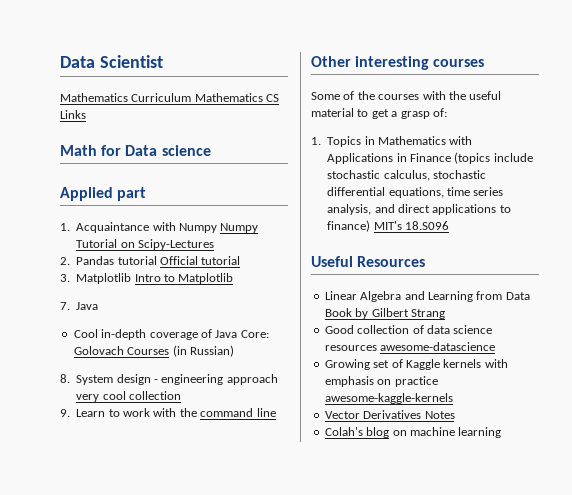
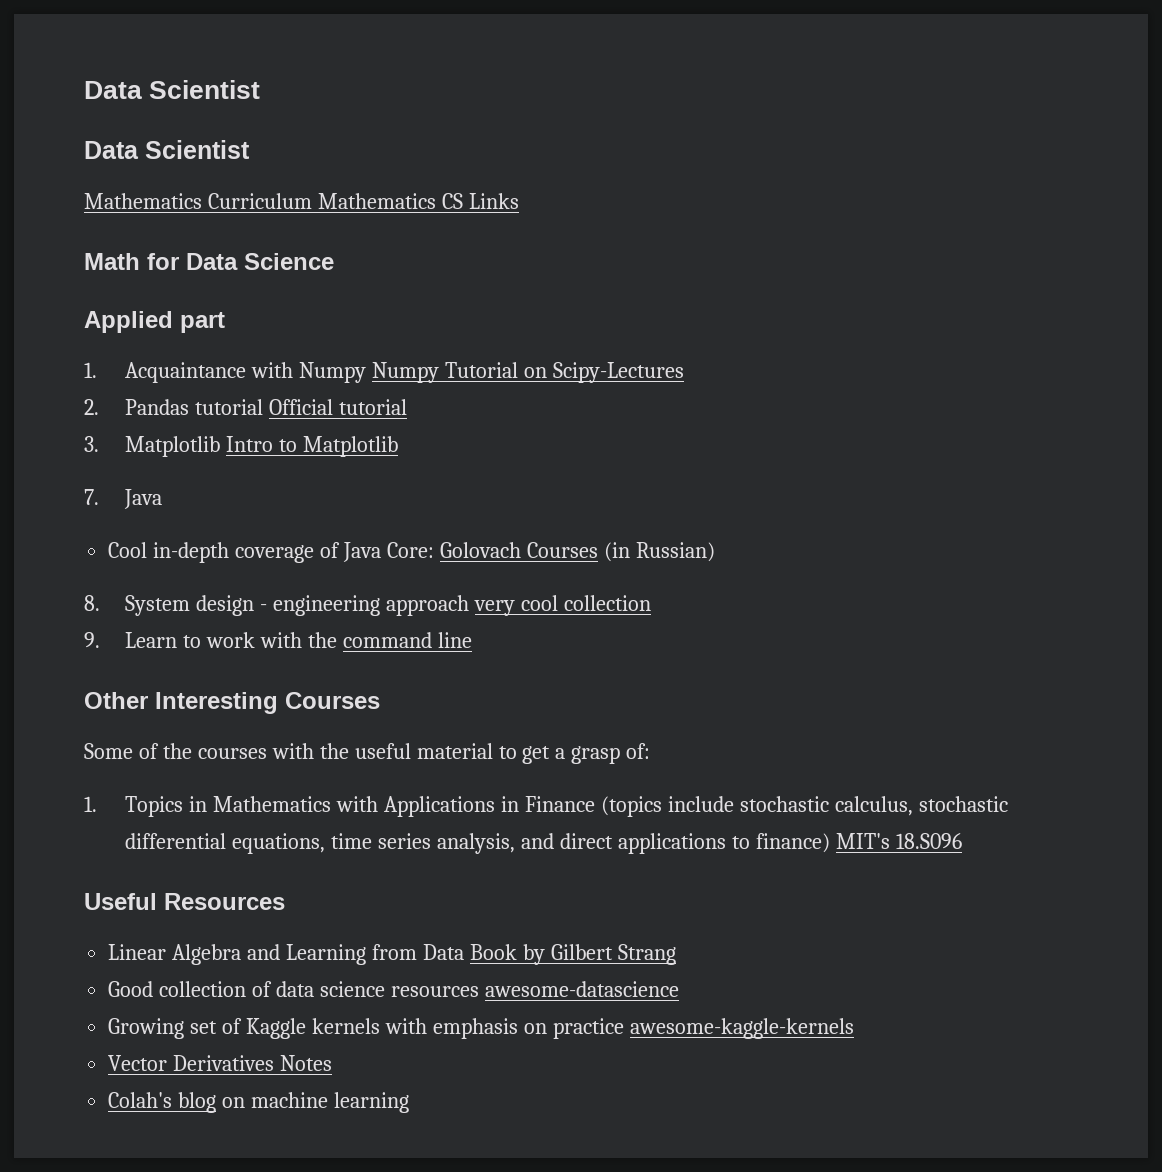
[60,55,163,68] Data Scientist -> [84,80,261,99] [84,140,250,159] Data Scientist // Data Scientist
[161,145,211,156] science -> [244,253,334,270] Science
[355,56,485,70] interesting courses -> [155,692,380,714] Interesting Courses

